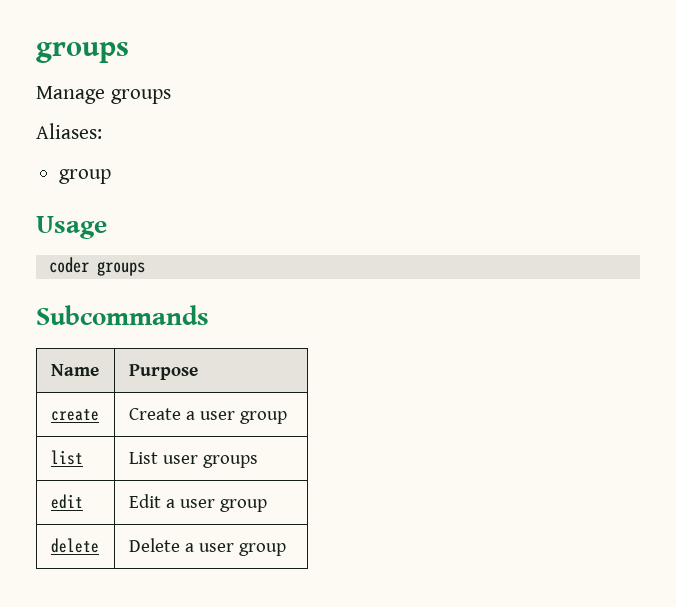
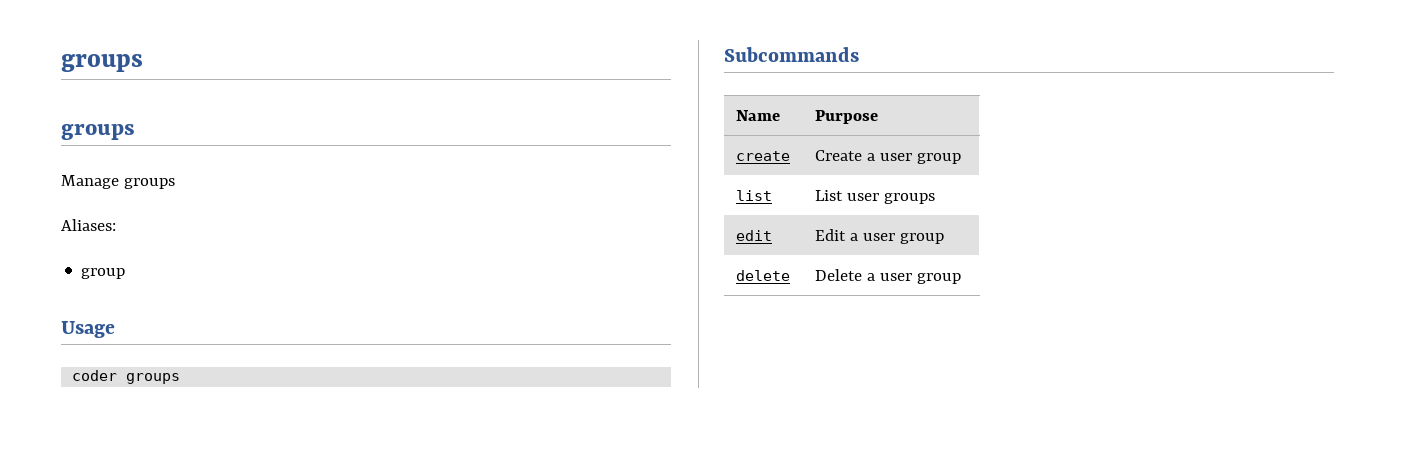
[36,42,129,63] groups -> [61,54,143,72] [61,124,135,140] groups // groups

